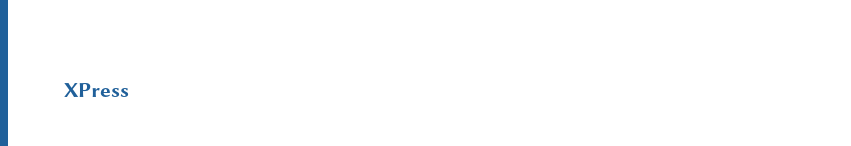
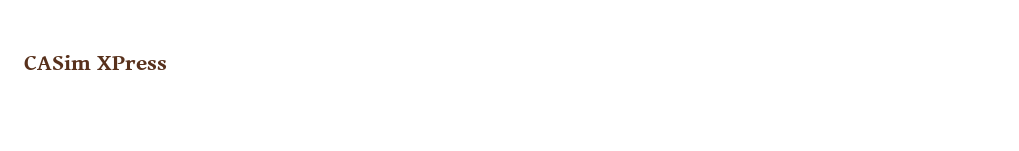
(64, 90) none -> [24,55,91,70] CASim

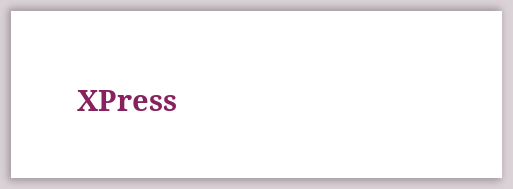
[24,55,91,70] CASim -> (77, 100) none

